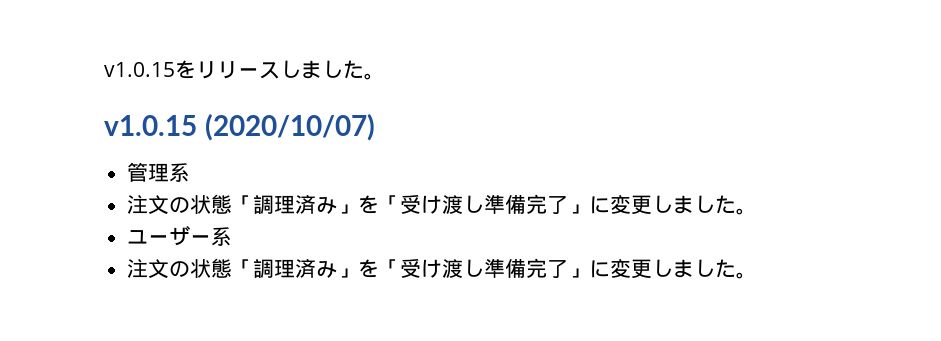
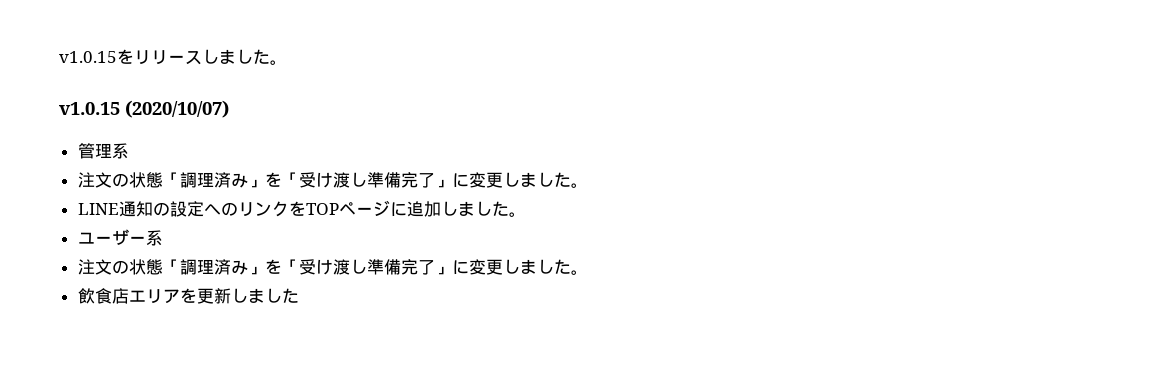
(758, 211) none -> [77,200,526,217] // LINE通知の設定へのリンクをTOPページに追加しました。
(758, 275) none -> [77,288,299,304] // 飲食店エリアを更新しました

